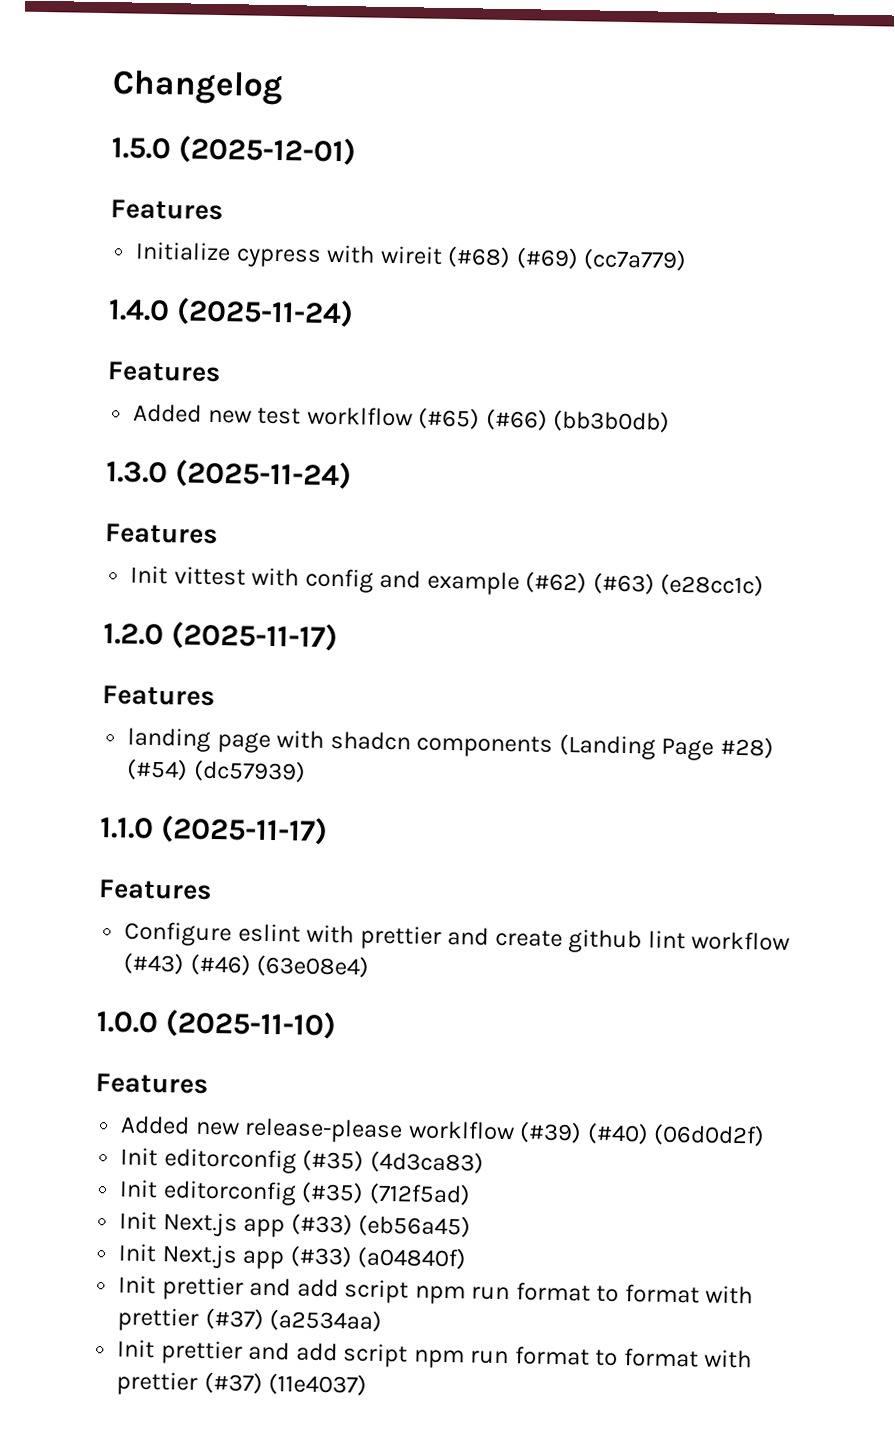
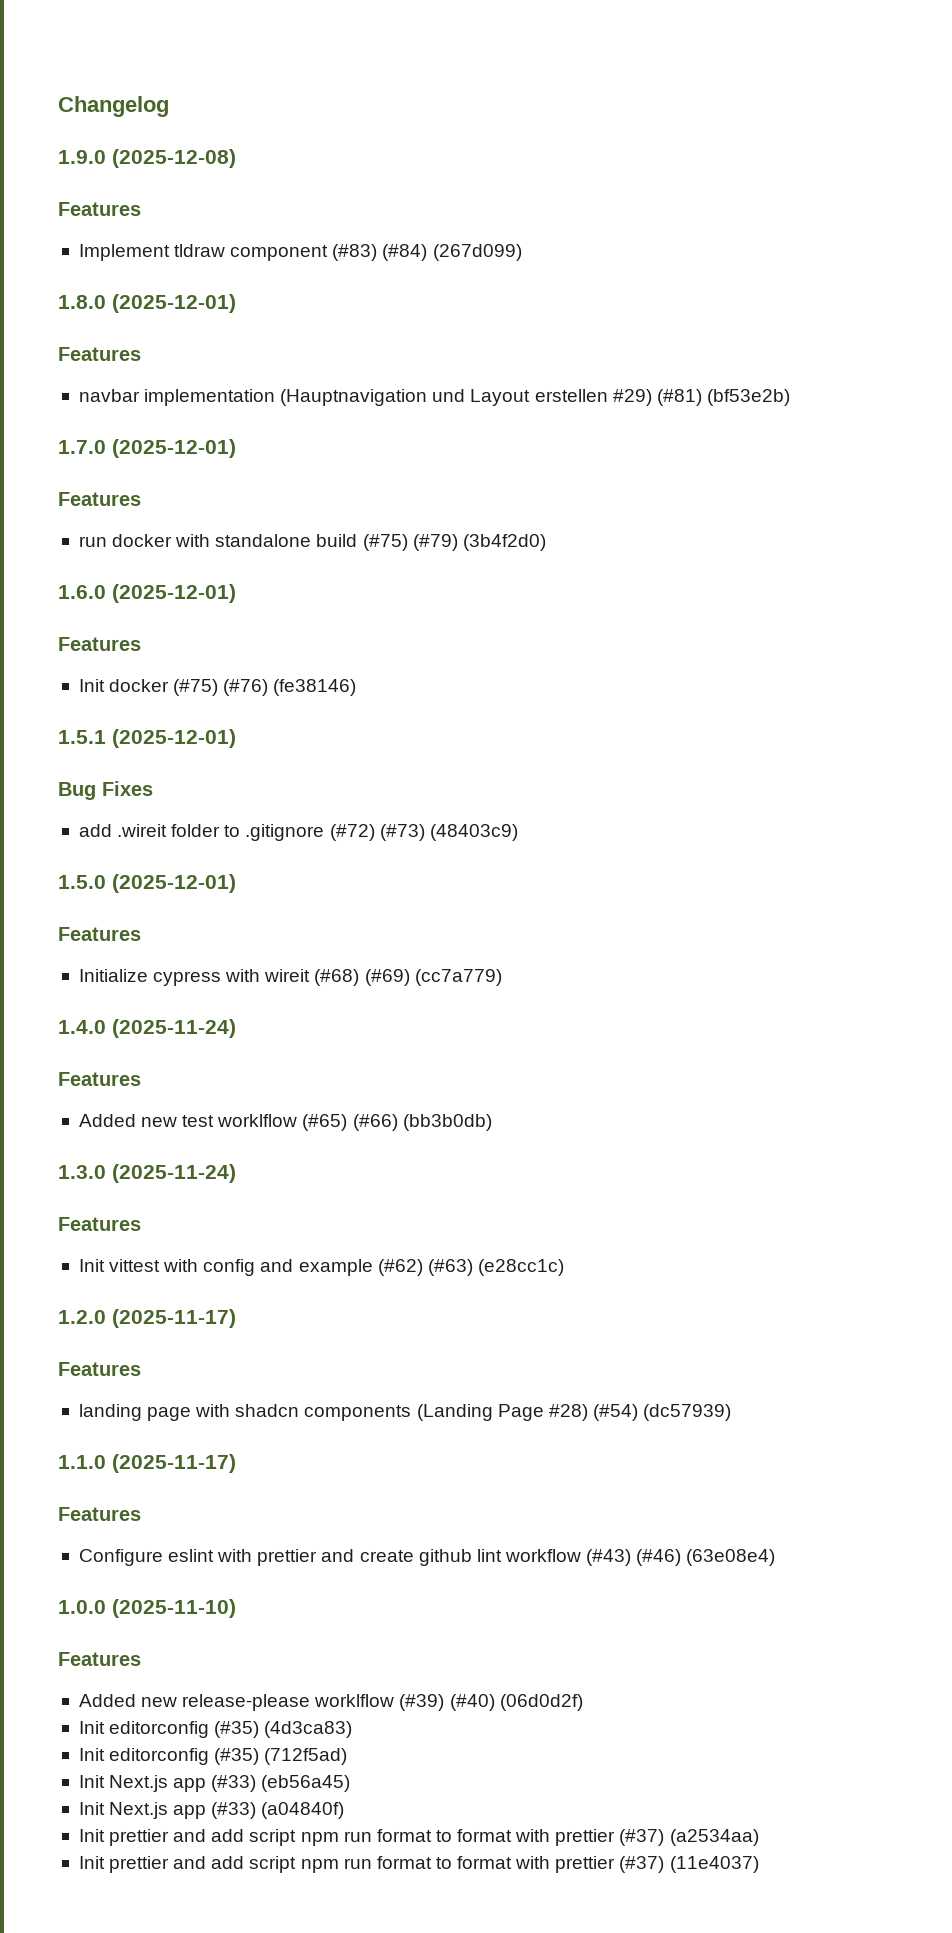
(284, 88) none -> [58,149,236,168] [58,202,141,216] [78,244,522,261] [58,294,236,313] [58,347,141,361] [78,389,790,406] [58,439,236,458] [58,492,141,506] [78,534,546,551] [58,584,236,603] [58,637,141,651] [78,679,357,696] [58,729,236,748] [58,781,153,800] [78,824,518,841] // 1.9.0 (2025-12-08) // Features // Implement tldraw component (#83) (#84) (267d099) // 1.8.0 (2025-12-01) // Features // navbar implementation (Hauptnavigation und Layout erstellen #29) (#81) (bf53e2b) // 1.7.0 (2025-12-01) // Features // run docker with standalone build (#75) (#79) (3b4f2d0) // 1.6.0 (2025-12-01) // Features // Init docker (#75) (#76) (fe38146) // 1.5.1 (2025-12-01) // Bug Fixes // add .wireit folder to .gitignore (#72) (#73) (48403c9)

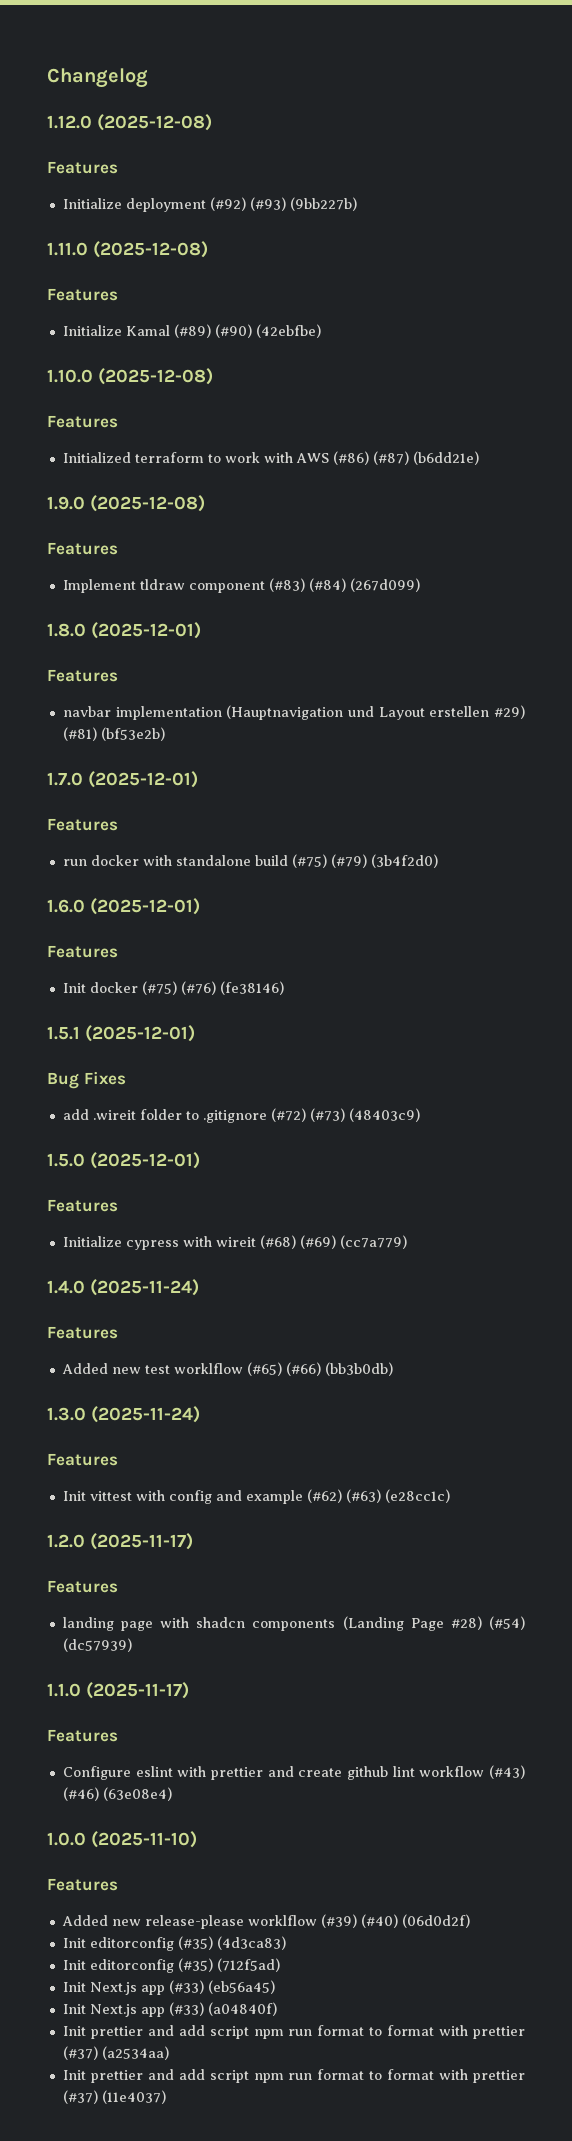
(169, 106) none -> [47,114,212,131] [47,161,118,174] [62,197,357,212] [47,241,208,258] [47,288,118,301] [62,324,321,338] [47,368,213,385] [47,415,118,428] [62,451,479,465] // 1.12.0 (2025-12-08) // Features // Initialize deployment (#92) (#93) (9bb227b) // 1.11.0 (2025-12-08) // Features // Initialize Kamal (#89) (#90) (42ebfbe) // 1.10.0 (2025-12-08) // Features // Initialized terraform to work with AWS (#86) (#87) (b6dd21e)

